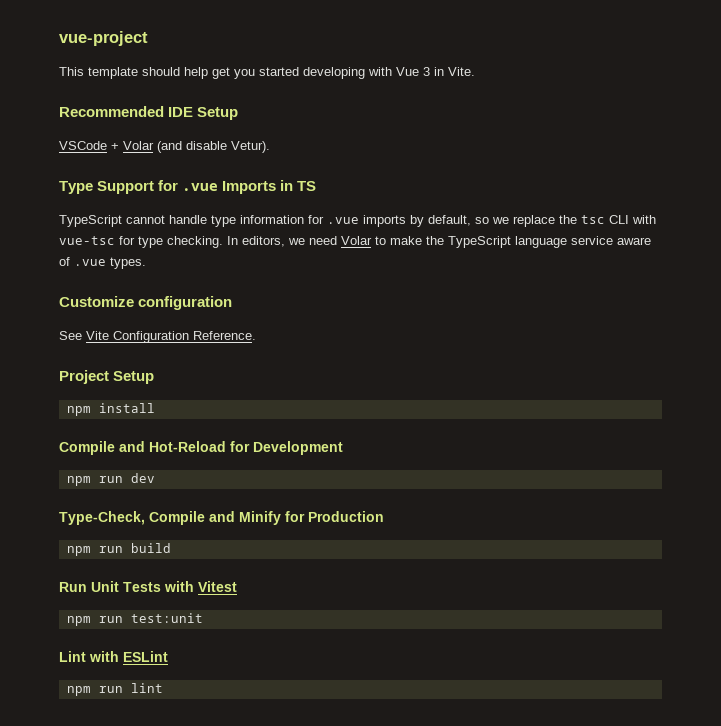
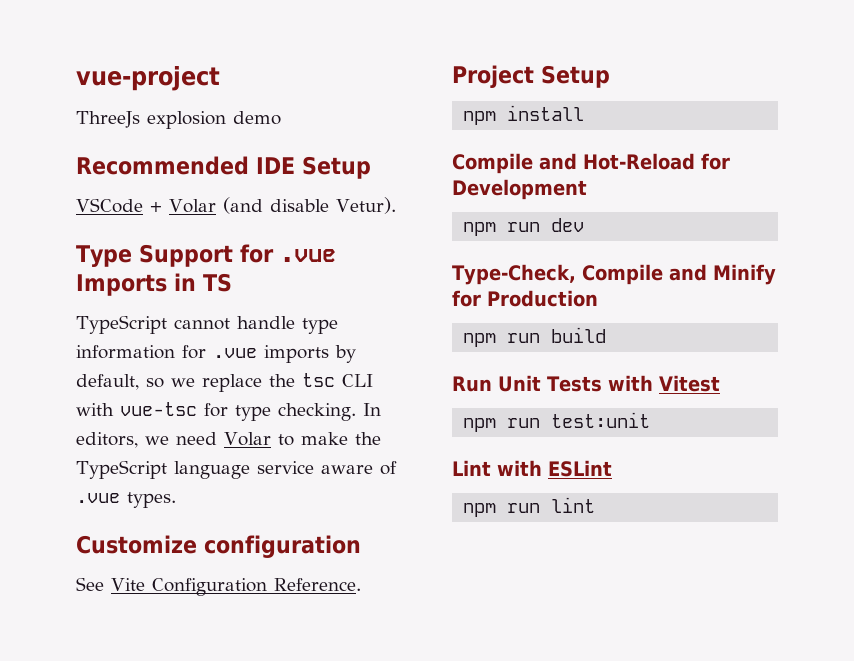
[59,67,475,79] This template should help get you started developing with Vue 3 in Vite. -> [76,111,281,129] ThreeJs explosion demo

